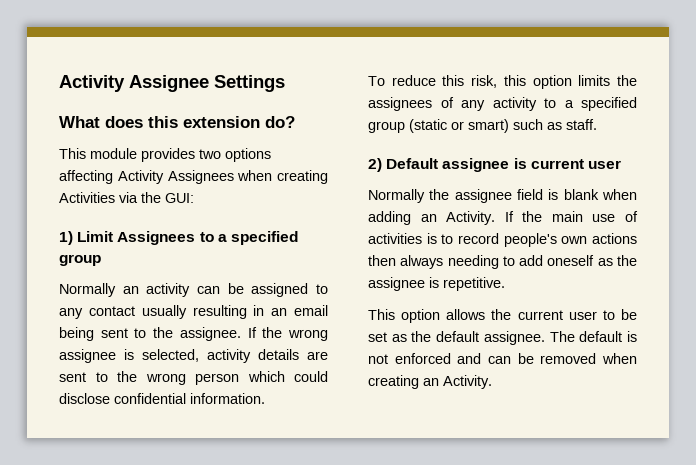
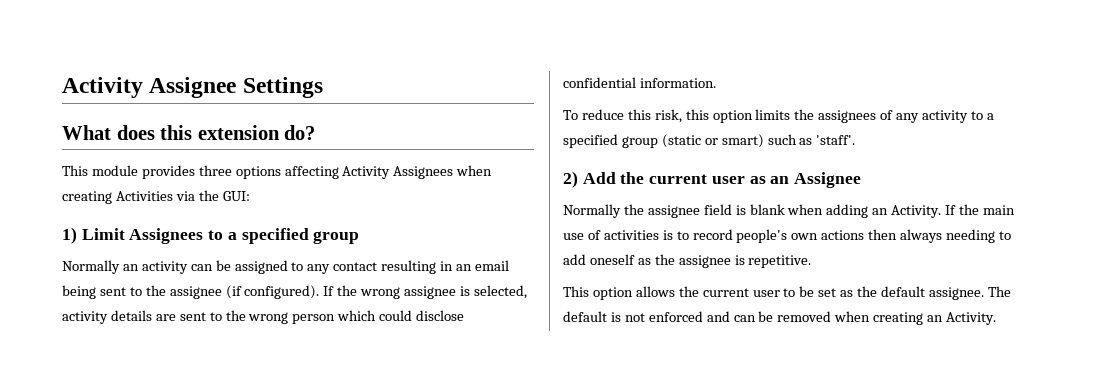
[199,149,221,159] two -> [198,165,232,176] three
[141,305,187,319] usually -> (378, 266) none
[179,327,241,341] assignee. -> [169,285,320,299] assignee (if configured).
[566,119,597,130] staff. -> [816,135,856,145] 'staff'.
[386,158,621,172] Default assignee is current user -> [582,172,862,188] Add the current user as an Assignee

